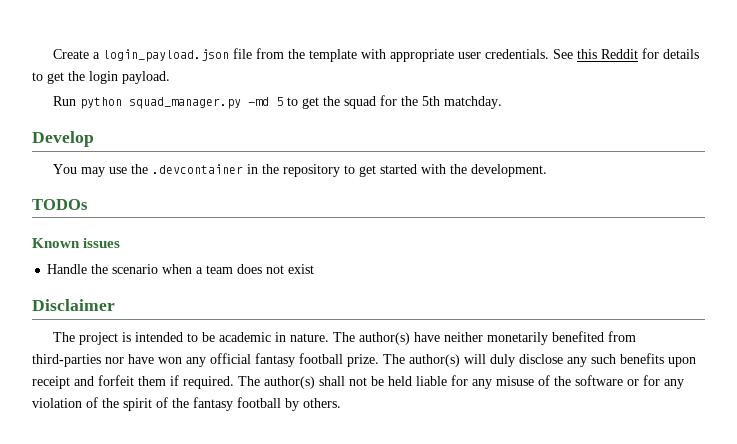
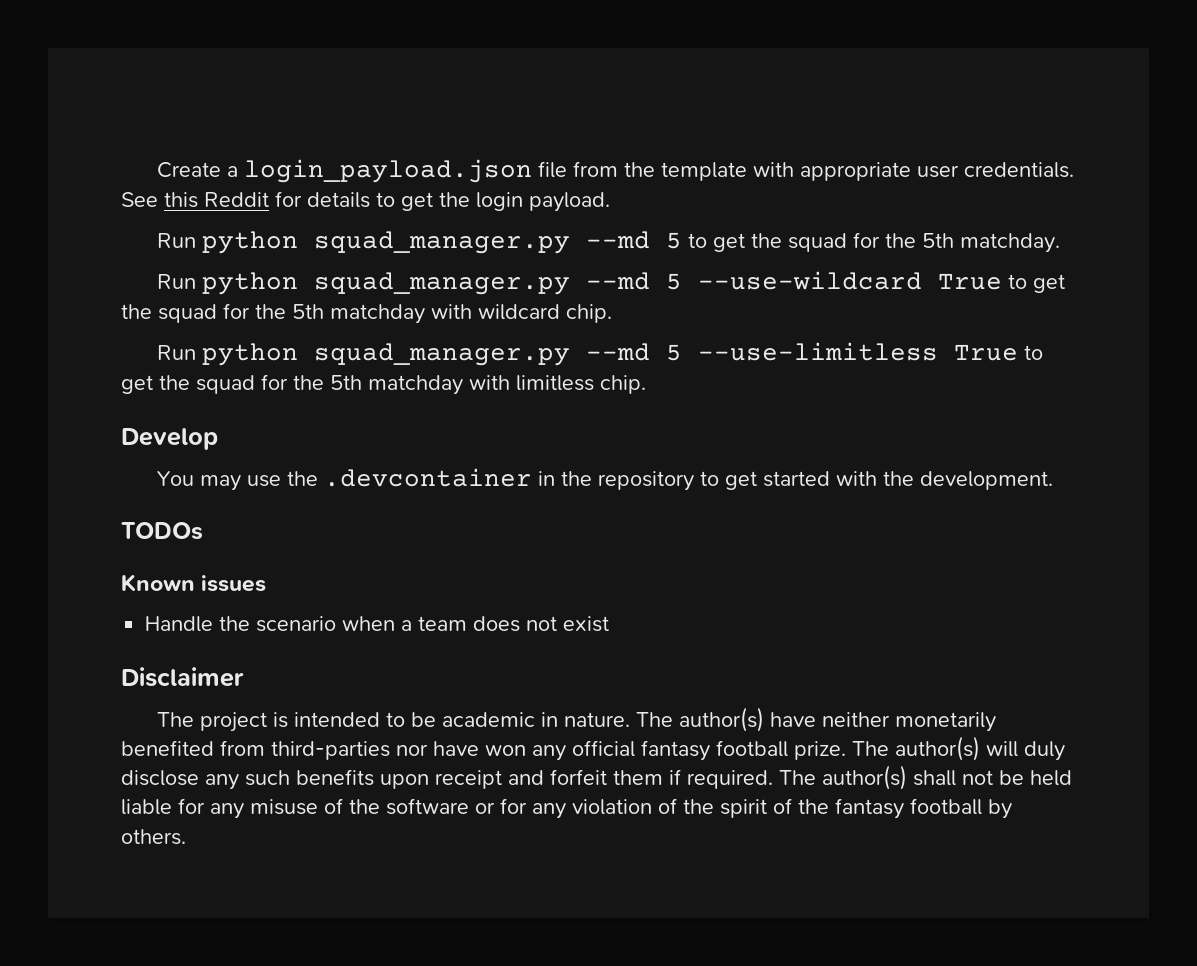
[248,97,270,106] -md -> [585,231,650,249] --md
(503, 102) none -> [156,271,1065,295] [121,303,612,324] [156,342,1043,366] [121,374,646,395] // Run python squad_manager.py --md 5 --use-wildcard True to get the squad for the 5th matchday with wildcard chip. // Run python squad_manager.py --md 5 --use-limitless True to get the squad for the 5th matchday with limitless chip.

